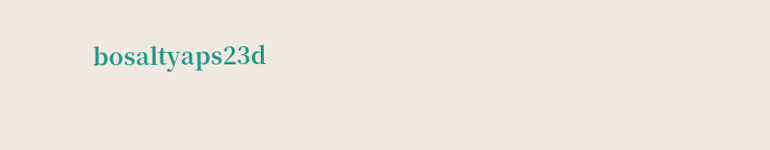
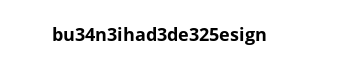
[92,44,266,73] bosaltyaps23d -> [52,27,267,45] bu34n3ihad3de325esign

